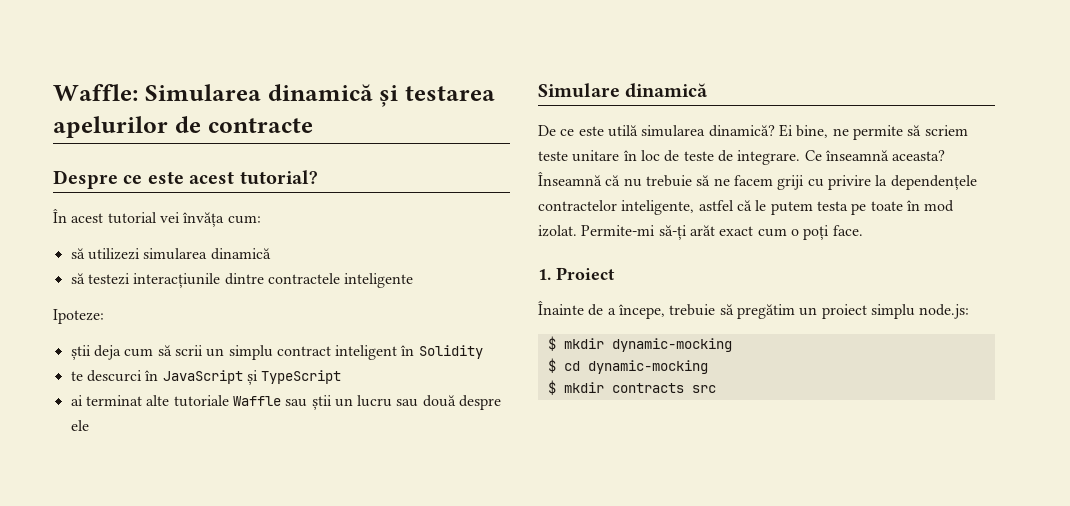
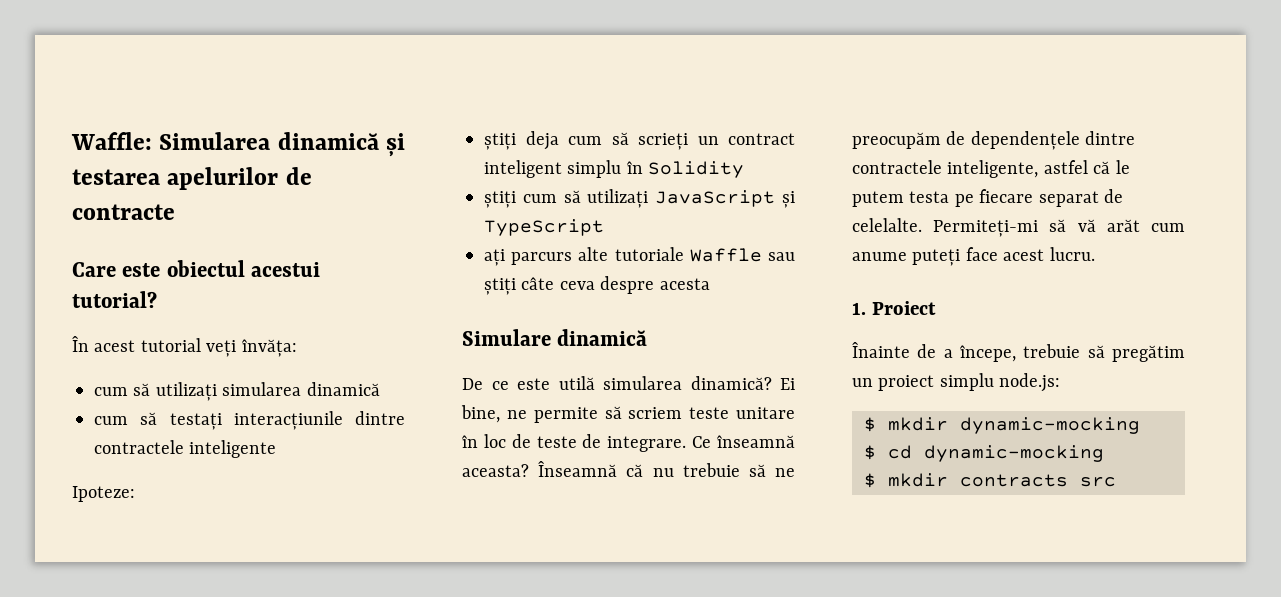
[53,170,235,189] Despre ce este acest -> [72,260,321,277] Care este obiectul acestui
[159,212,261,227] [70,248,140,260] vei învăța cum: // să utilizezi -> [206,339,297,357] [94,382,217,401] veți învăța: // cum să utilizați
[70,273,130,285] să testezi -> [94,412,222,430] cum să testați
[70,345,91,360] știi -> [484,133,516,150] știți
[174,345,273,360] scrii un simplu -> [638,133,719,150] scrieți un
(398, 352) none -> [567,160,622,178] simplu
[70,370,159,382] te descurci în -> [484,189,649,208] știți cum să utilizați
[70,395,142,406] ai terminat -> [484,249,573,266] ați parcurs
[311,395,502,410] [70,420,89,431] știi un lucru sau două despre ele -> [484,276,710,295] știți câte ceva despre acesta
[733,175,977,190] [538,200,617,211] facem griji cu privire la dependențele contractelor -> [852,131,1136,150] [852,160,942,174] preocupăm de dependențele dintre contractele
[870,200,955,212] [538,225,863,240] toate în mod izolat. Permite-mi să-ți arăt exact cum o poți face. -> [979,189,1123,207] [852,218,1185,237] [852,247,1095,266] fiecare separat de celelalte. Permiteți-mi să vă arăt cum anume puteți face acest lucru.

